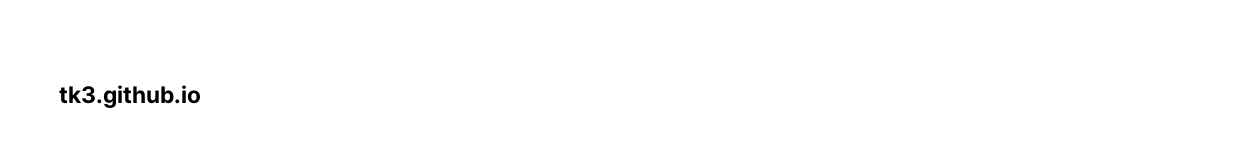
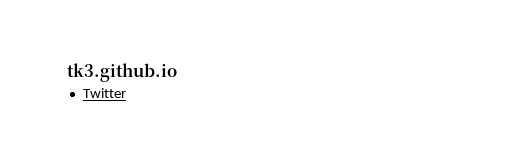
(201, 96) none -> [82,88,126,98] // Twitter

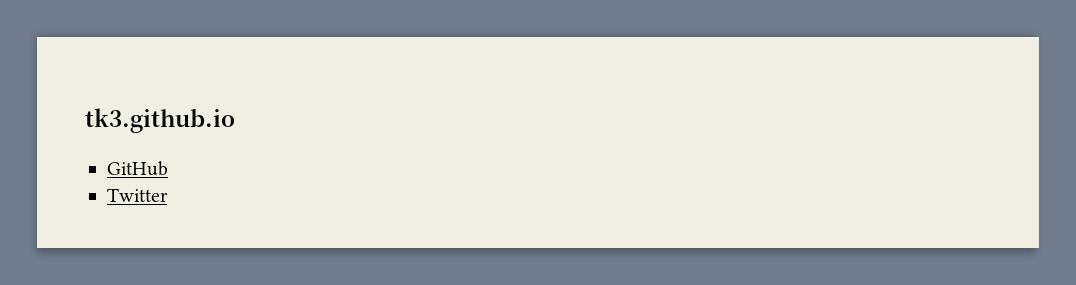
(177, 72) none -> [107,161,168,176] // GitHub

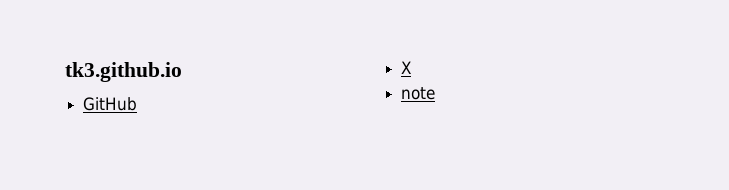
[107,188,168,202] Twitter -> [401,61,412,74] [401,87,436,100] X // note

